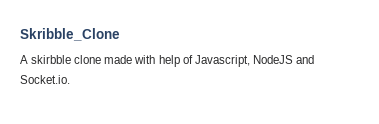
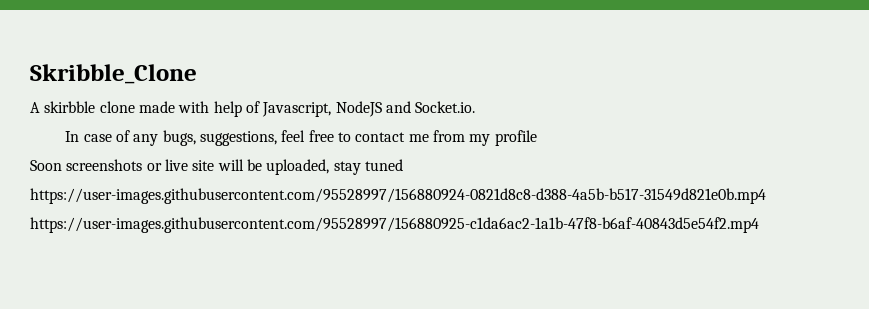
(70, 79) none -> [65,130,537,146] [30,159,403,175] [30,188,766,204] [30,217,759,233] // In case of any bugs, suggestions, feel free to contact me from my profile // Soon screenshots or live site will be uploaded, stay tuned // https://user-images.githubusercontent.com/95528997/156880924-0821d8c8-d388-4a5b-b517-31549d821e0b.mp4 // https://user-images.githubusercontent.com/95528997/156880925-c1da6ac2-1a1b-47f8-b6af-40843d5e54f2.mp4

